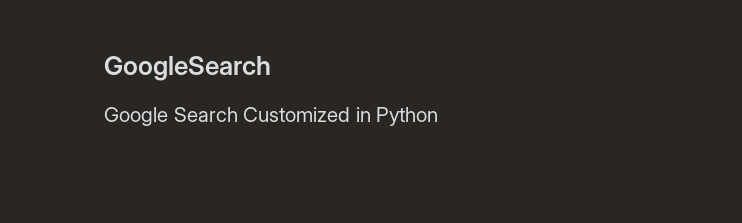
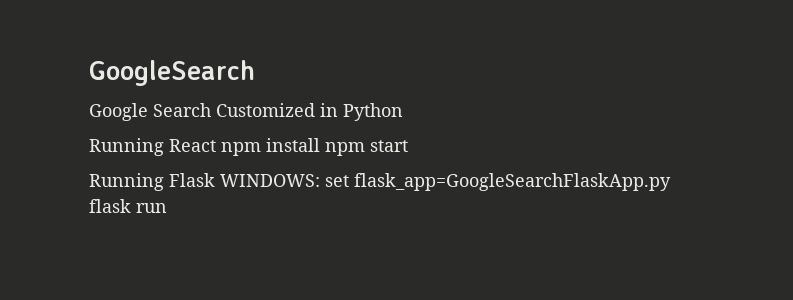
(439, 116) none -> [89,138,408,156] [89,173,671,191] [89,199,167,213] // Running React npm install npm start // Running Flask WINDOWS: set flask_app=GoogleSearchFlaskApp.py flask run

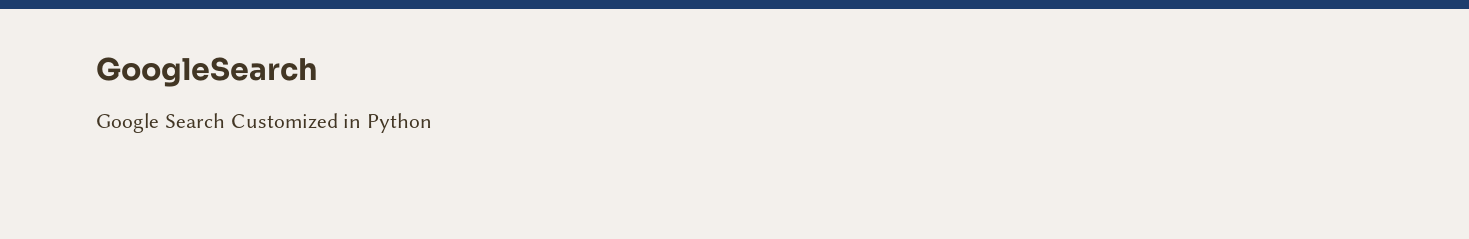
[89,138,408,156] [89,173,671,191] [89,199,167,213] // Running React npm install npm start // Running Flask WINDOWS: set flask_app=GoogleSearchFlaskApp.py flask run -> (433, 123) none

